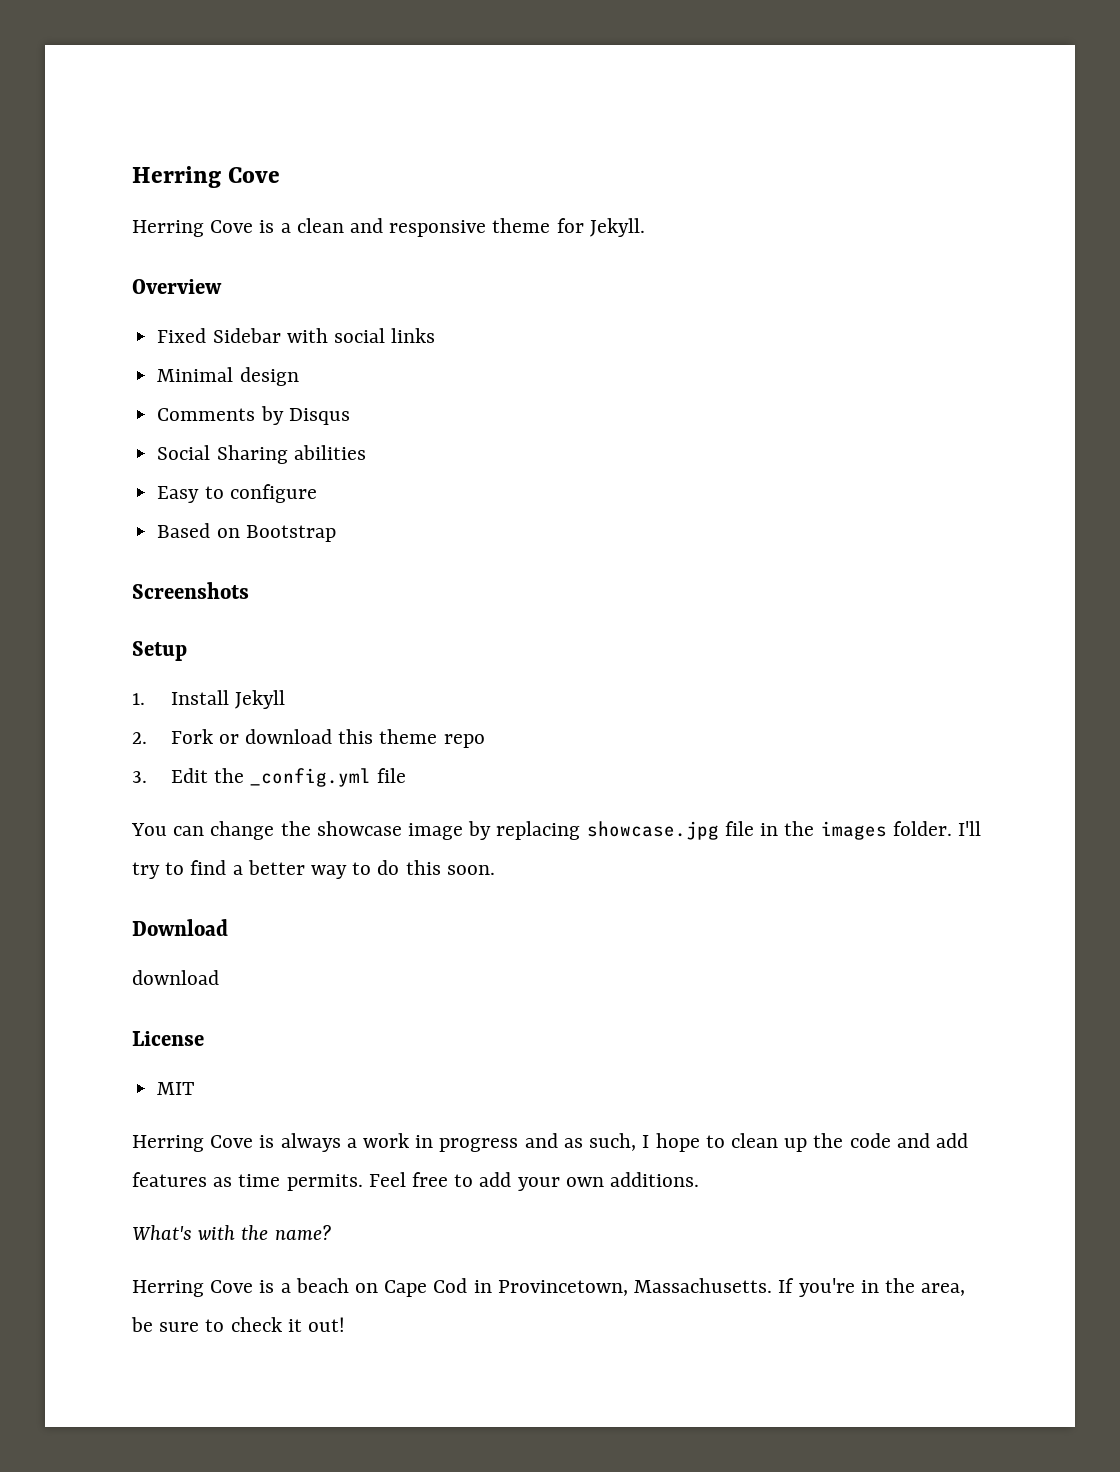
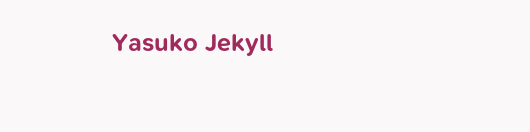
[132,166,281,188] [132,218,645,237] [132,279,222,294] [157,328,436,343] [157,367,299,386] [157,406,350,425] [157,445,366,464] [157,484,317,503] [157,523,336,542] [132,582,249,599] [132,641,187,661] [132,690,285,709] [132,729,485,748] [132,768,407,787] [131,821,981,840] [132,860,495,879] [132,919,228,936] [132,970,219,985] [132,1031,204,1046] [157,1082,195,1095] [132,1133,968,1152] [132,1172,700,1191] [132,1225,331,1240] [132,1278,966,1297] [131,1317,346,1332] Herring Cove // Herring Cove is a clean and responsive theme for Jekyll. // Overview // Fixed Sidebar with social links // Minimal design // Comments by Disqus // Social Sharing abilities // Easy to configure // Based on Bootstrap // Screenshots // Setup // 1. Install Jekyll // 2. Fork or download this theme repo // 3. Edit the _config.yml file // You can change the showcase image by replacing showcase.jpg file in the images folder. I'll try to find a better way to do this soon. // Download // download // License // MIT // Herring Cove is always a work in progress and as such, I hope to clean up the code and add features as time permits. Feel free to add your own additions. // What's with the name? // Herring Cove is a beach on Cape Cod in Provincetown, Massachusetts. If you're in the area, be sure to check it out! -> [112,34,273,56] Yasuko Jekyll

